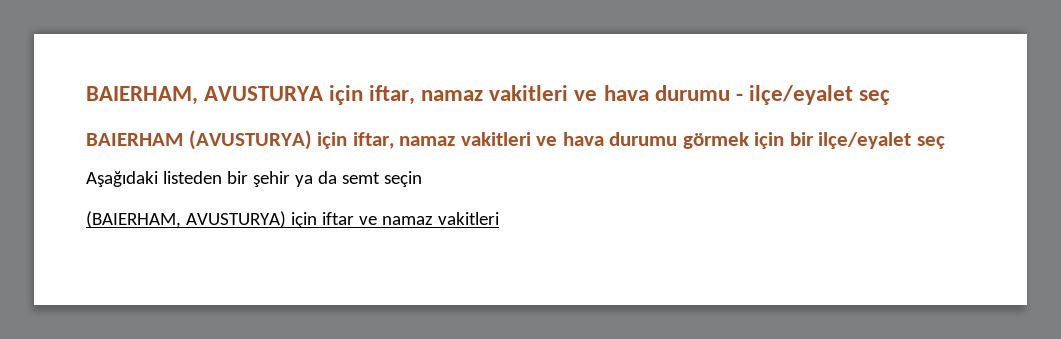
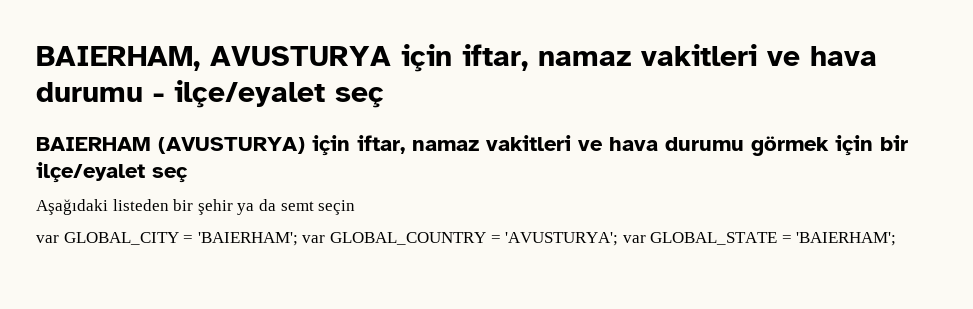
[86,211,499,228] (BAIERHAM, AVUSTURYA) için iftar ve namaz vakitleri -> [36,232,897,246] var GLOBAL_CITY = 'BAIERHAM'; var GLOBAL_COUNTRY = 'AVUSTURYA'; var GLOBAL_STATE = 'BAIERHAM';

